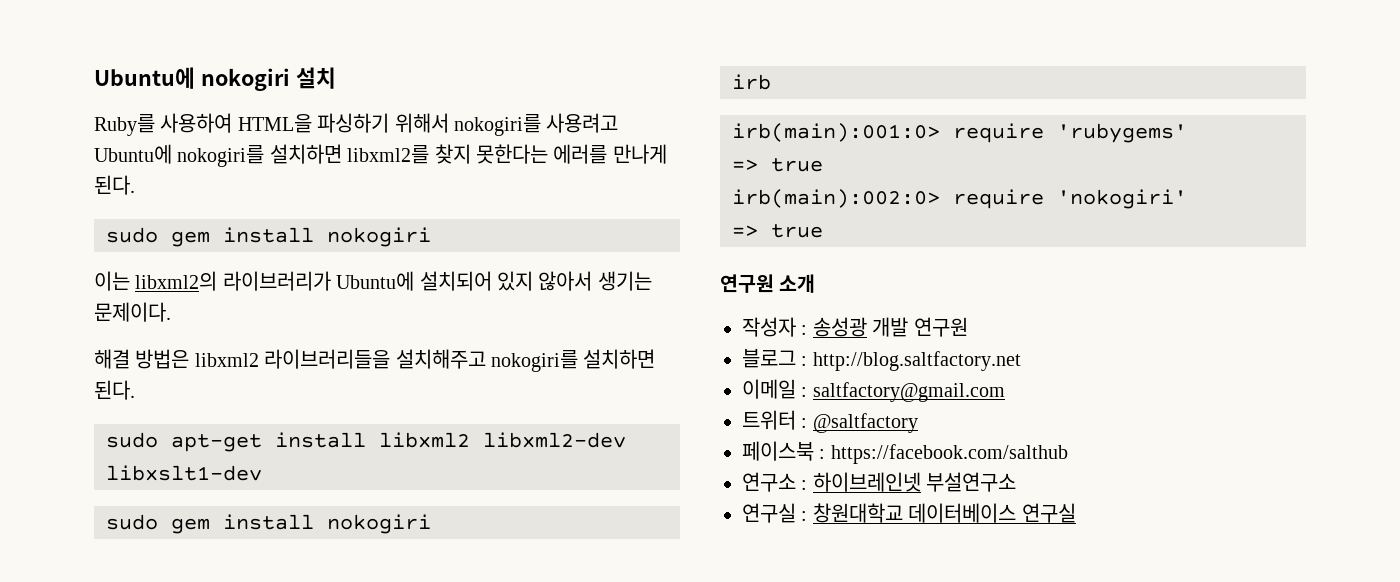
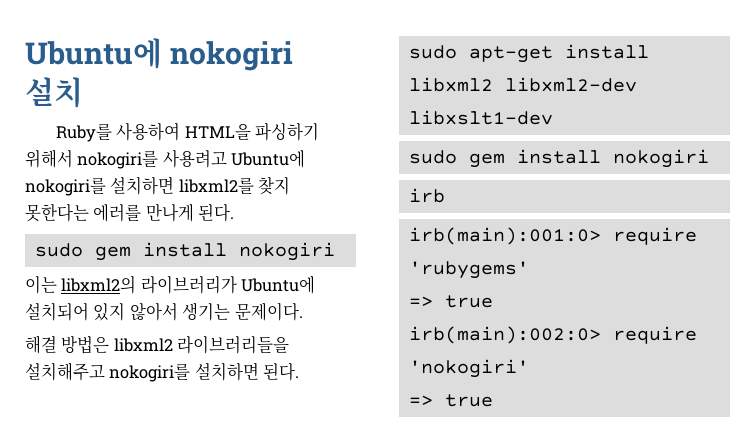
[720,274,816,293] [742,317,968,337] [742,348,1021,371] [742,379,1005,402] [742,410,918,433] [742,441,1068,464] [742,472,1017,492] [742,503,1076,523] // 연구원 소개 // 작성자 : 송성광 개발 연구원 // 블로그 : http://blog.saltfactory.net // 이메일 : saltfactory@gmail.com // 트위터 : @saltfactory // 페이스북 : https://facebook.com/salthub // 연구소 : 하이브레인넷 부설연구소 // 연구실 : 창원대학교 데이터베이스 연구실 -> (493, 400) none

